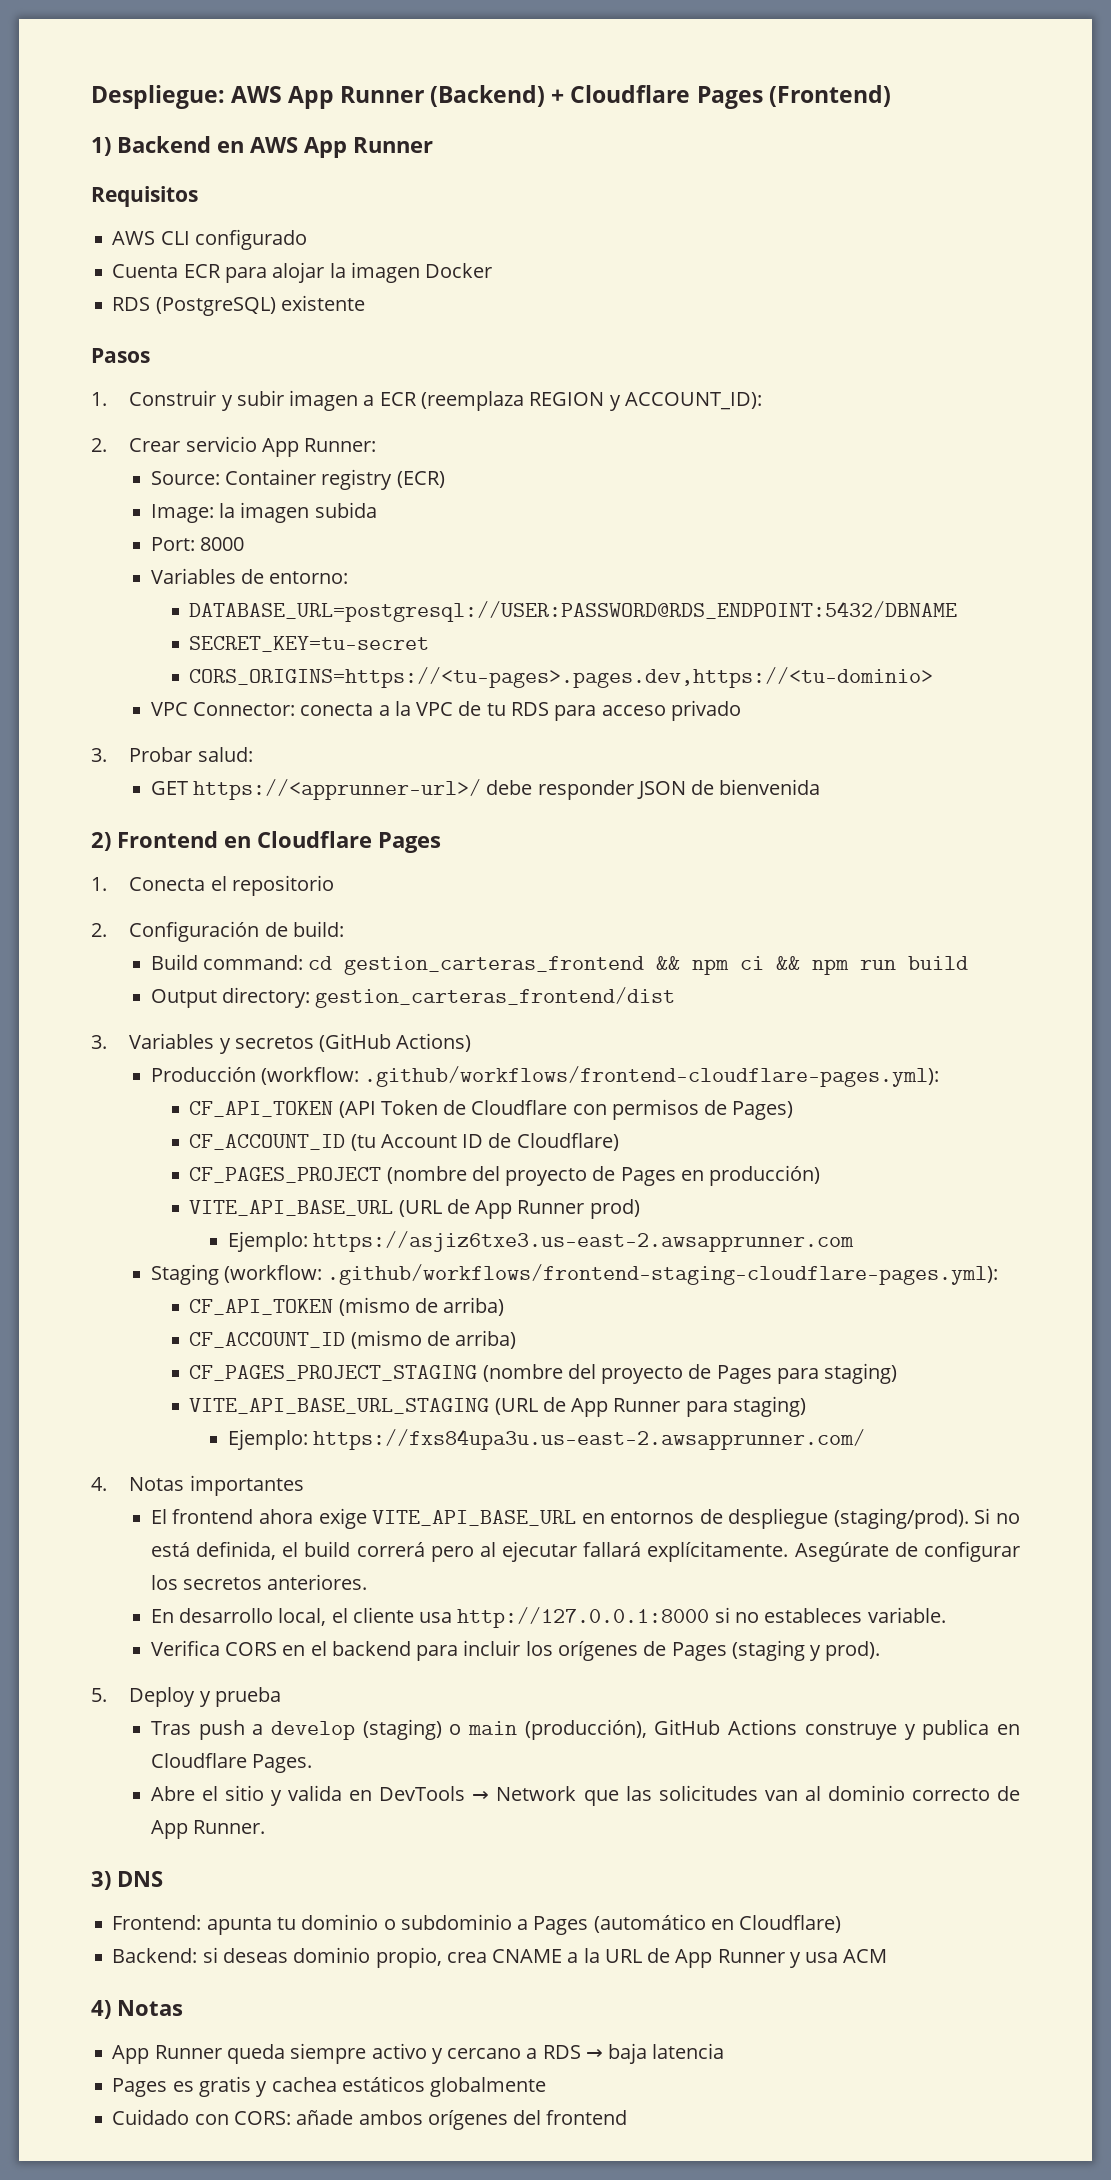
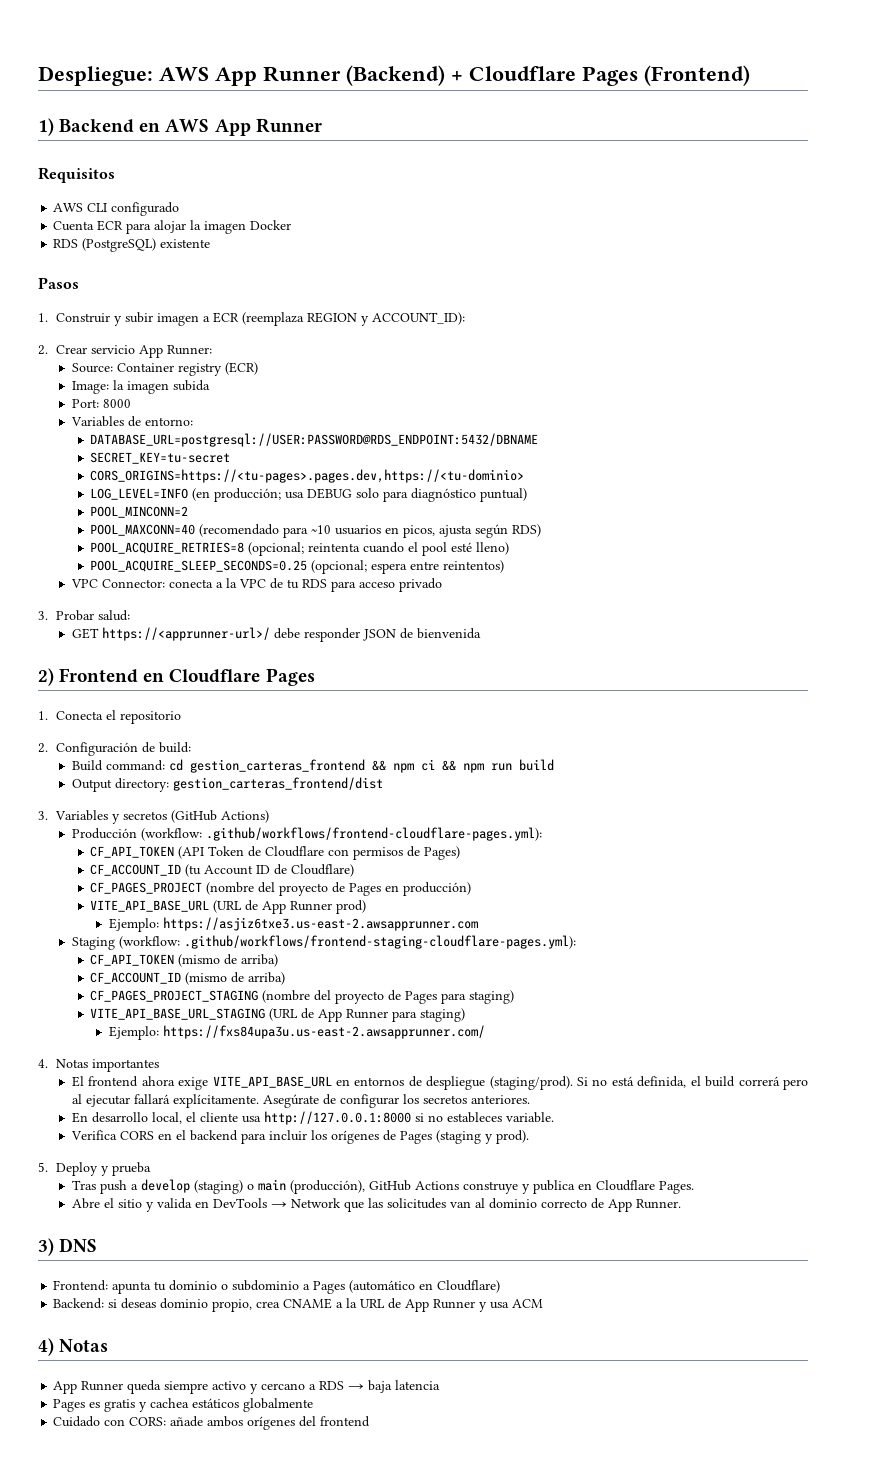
(934, 677) none -> [90,488,528,502] [90,506,189,518] [90,524,542,538] [90,542,510,556] [90,560,505,574] // LOG_LEVEL=INFO (en producción; usa DEBUG solo para diagnóstico puntual) // POOL_MINCONN=2 // POOL_MAXCONN=40 (recomendado para ~10 usuarios en picos, ajusta según RDS) // POOL_ACQUIRE_RETRIES=8 (opcional; reintenta cuando el pool esté lleno) // POOL_ACQUIRE_SLEEP_SECONDS=0.25 (opcional; espera entre reintentos)

